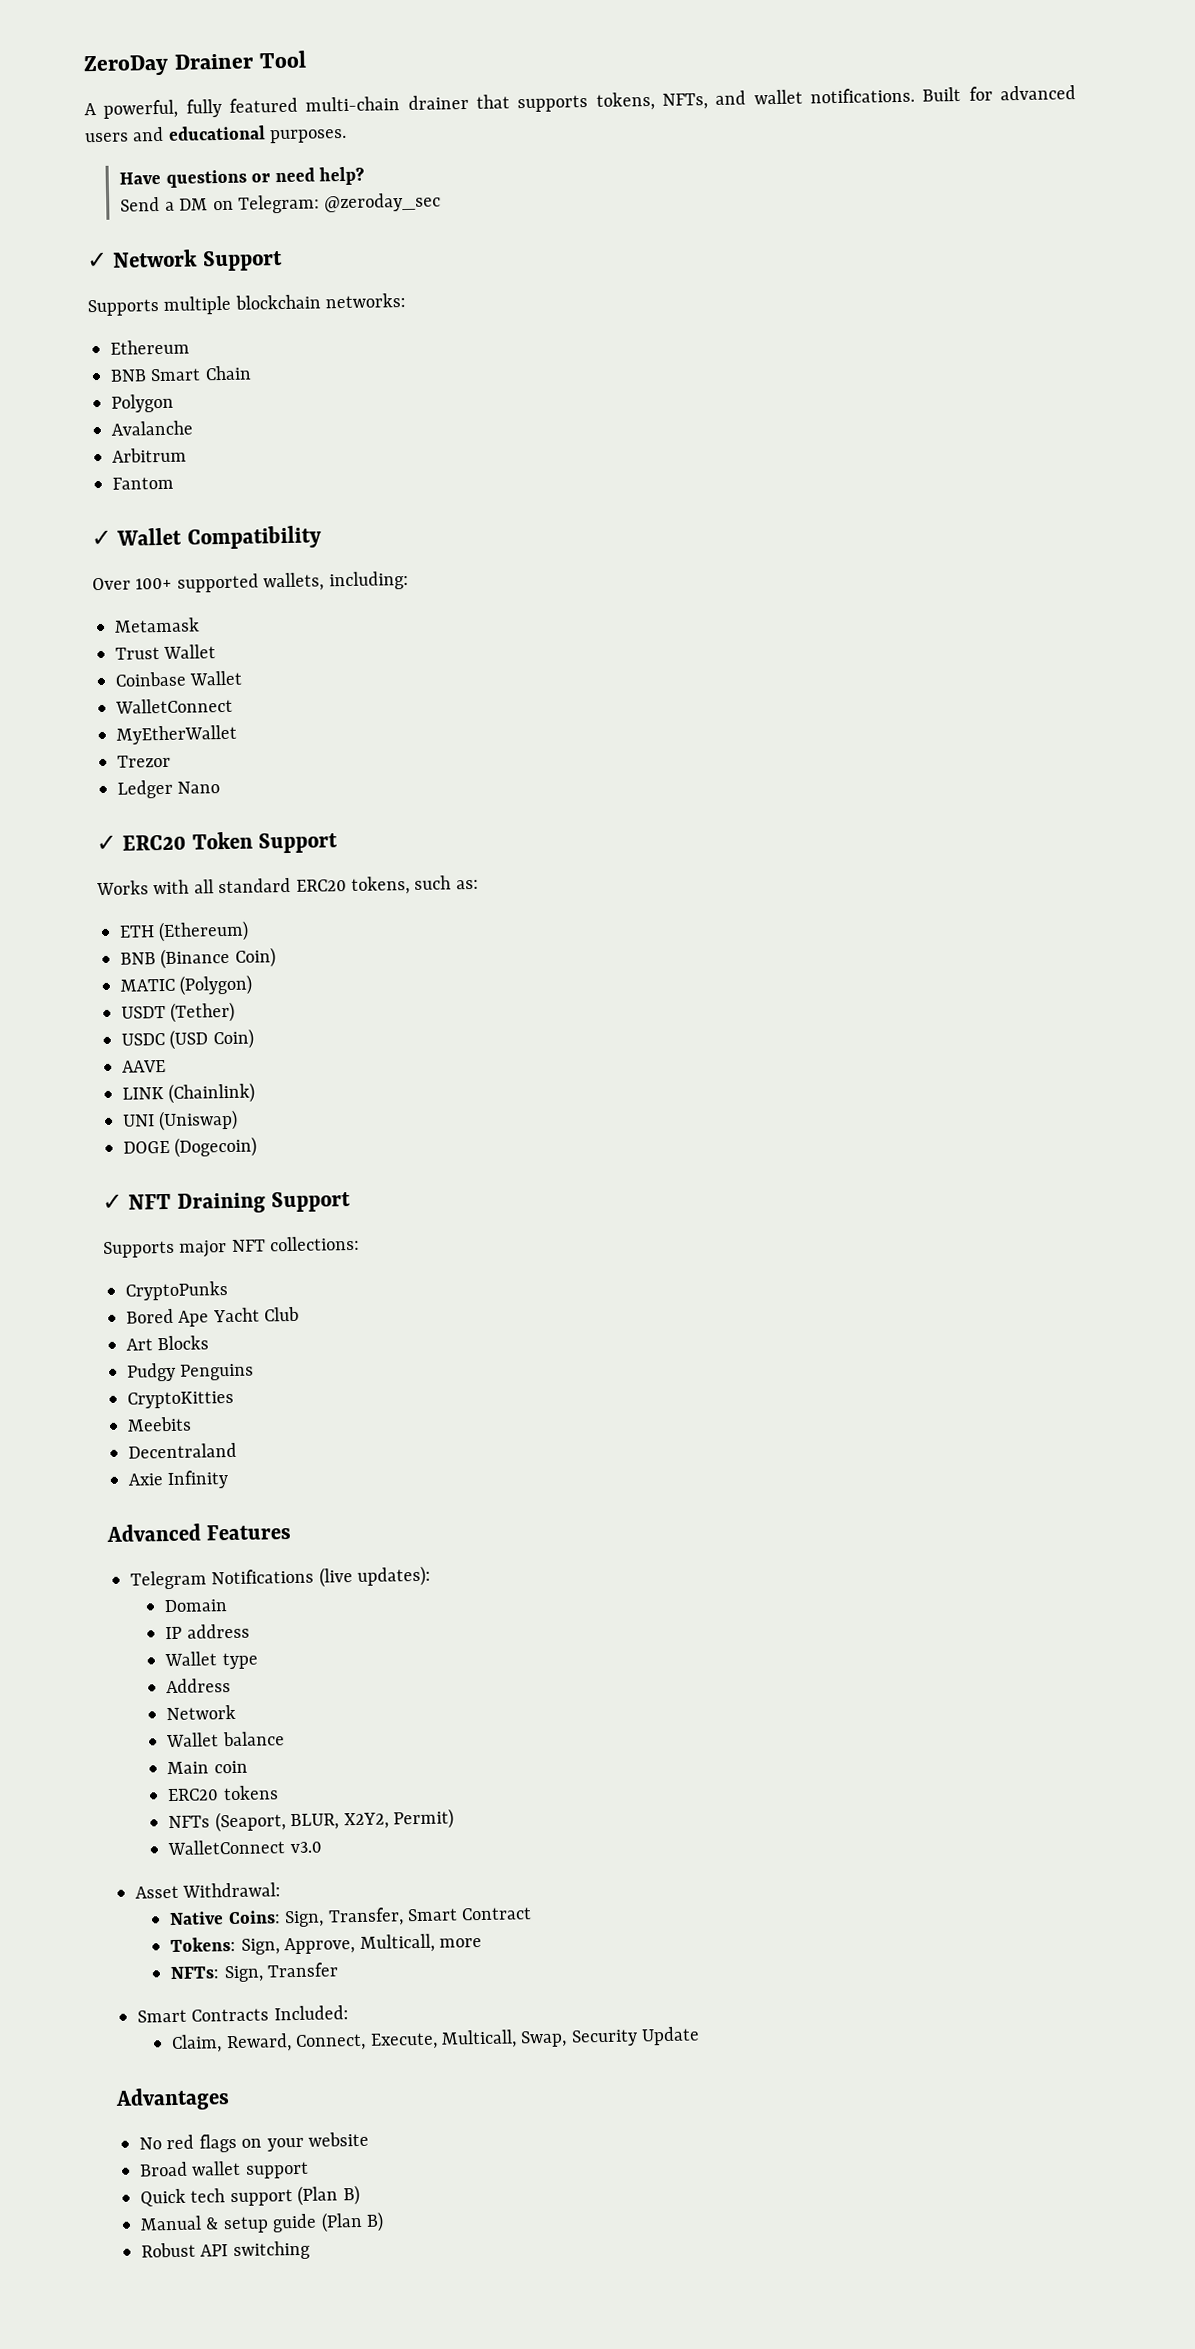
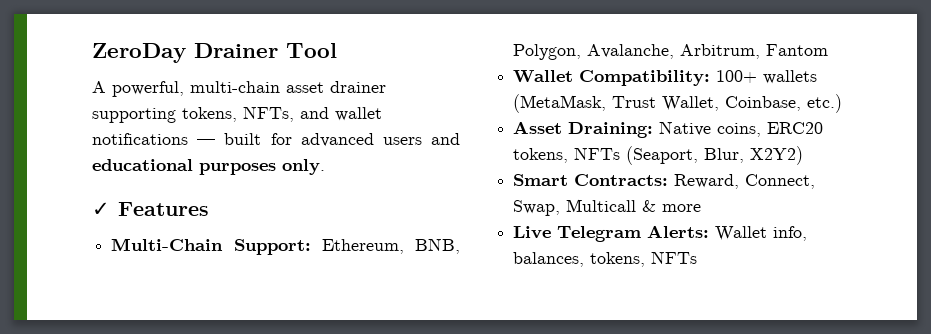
[185,94,589,118] fully featured multi-chain drainer that supports -> [190,81,386,93] [92,108,176,123] multi-chain asset drainer supporting
[810,86,962,104] notifications. Built -> [92,133,262,145] notifications — built
[270,128,348,144] [119,166,364,188] [120,192,442,214] [86,249,283,272] [87,292,407,317] [110,339,190,355] [110,365,252,382] [111,393,174,413] [111,420,193,436] [112,447,187,463] [112,476,174,490] [91,525,322,550] [92,570,409,593] [114,617,200,633] [115,644,217,660] [115,670,244,687] [115,697,233,714] [116,724,237,745] [117,754,171,768] [117,779,221,799] [96,831,339,854] [96,875,479,896] [119,920,250,943] [120,947,276,970] [120,974,254,996] [121,1001,236,1023] [121,1028,254,1050] [122,1060,166,1073] [122,1082,256,1104] [122,1109,239,1132] [123,1136,258,1158] [102,1190,352,1214] [103,1235,361,1259] [125,1281,228,1301] [126,1306,300,1327] [126,1335,210,1351] [127,1362,255,1382] [127,1390,234,1409] [127,1416,192,1432] [128,1442,237,1459] [128,1470,230,1490] [106,1523,292,1543] [130,1565,432,1590] [164,1599,229,1613] [165,1623,250,1640] [164,1651,258,1670] [166,1678,232,1694] [166,1704,237,1721] [166,1731,285,1748] [167,1760,248,1775] [167,1785,279,1802] [168,1808,454,1833] [167,1839,322,1856] [135,1882,282,1899] [169,1907,533,1928] [170,1933,482,1955] [170,1962,339,1983] [137,2005,349,2023] [171,2026,701,2054] [115,2087,230,2111] [139,2131,369,2153] [139,2160,309,2179] [140,2184,360,2207] [140,2211,384,2234] [141,2240,310,2261] purposes. // Have questions or need help? // Send a DM on Telegram: @zeroday_sec // ✓ Network Support // Supports multiple blockchain networks: // Ethereum // BNB Smart Chain // Polygon // Avalanche // Arbitrum // Fantom // ✓ Wallet Compatibility // Over 100+ supported wallets, including: // Metamask // Trust Wallet // Coinbase Wallet // WalletConnect // MyEtherWallet // Trezor // Ledger Nano // ✓ ERC20 Token Support // Works with all standard ERC20 tokens, such as: // ETH (Ethereum) // BNB (Binance Coin) // MATIC (Polygon) // USDT (Tether) // USDC (USD Coin) // AAVE // LINK (Chainlink) // UNI (Uniswap) // DOGE (Dogecoin) // ✓ NFT Draining Support // Supports major NFT collections: // CryptoPunks // Bored Ape Yacht Club // Art Blocks // Pudgy Penguins // CryptoKitties // Meebits // Decentraland // Axie Infinity // Advanced Features // Telegram Notifications (live updates): // Domain // IP address // Wallet type // Address // Network // Wallet balance // Main coin // ERC20 tokens // NFTs (Seaport, BLUR, X2Y2, Permit) // WalletConnect v3.0 // Asset Withdrawal: // Native Coins: Sign, Transfer, Smart Contract // Tokens: Sign, Approve, Multicall, more // NFTs: Sign, Transfer // Smart Contracts Included: // Claim, Reward, Connect, Execute, Multicall, Swap, Security Update // Advantages // No red flags on your website // Broad wallet support // Quick tech support (Plan B) // Manual & setup guide (Plan B) // Robust API switching -> [199,159,325,175] [92,202,209,216] [111,238,460,255] [513,44,829,60] [513,70,818,86] [513,94,843,113] [513,121,824,138] [513,146,804,165] [513,174,816,189] [513,199,702,216] [513,225,808,242] [513,251,698,267] purposes only. // ✓ Features // Multi-Chain Support: Ethereum, BNB, Polygon, Avalanche, Arbitrum, Fantom // Wallet Compatibility: 100+ wallets (MetaMask, Trust Wallet, Coinbase, etc.) // Asset Draining: Native coins, ERC20 tokens, NFTs (Seaport, Blur, X2Y2) // Smart Contracts: Reward, Connect, Swap, Multicall & more // Live Telegram Alerts: Wallet info, balances, tokens, NFTs

